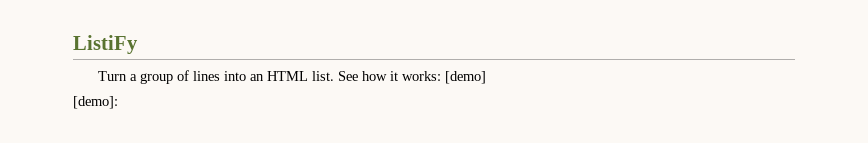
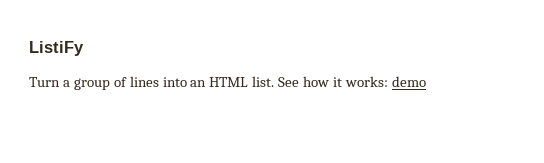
[444,71,486,84] [73,96,118,109] [demo] // [demo]: -> [391,76,426,87] demo

